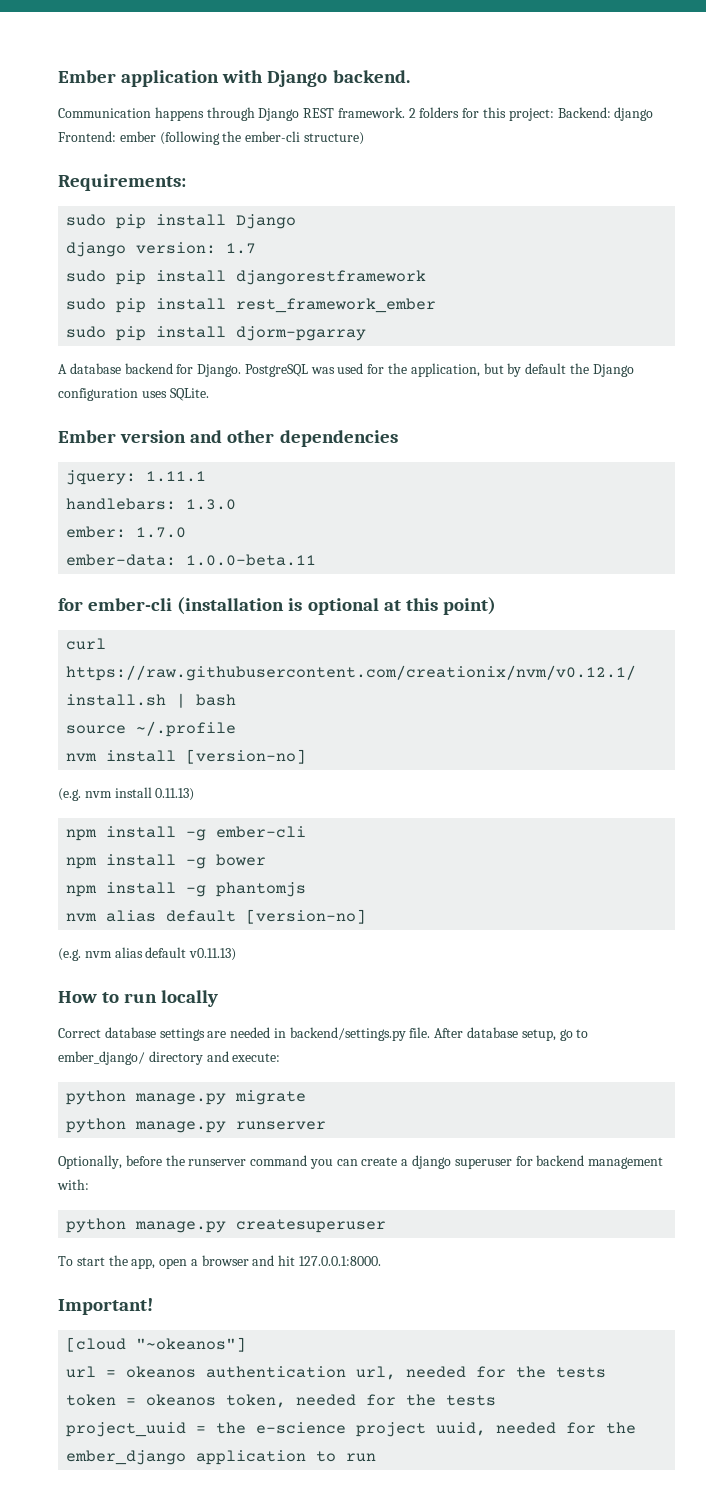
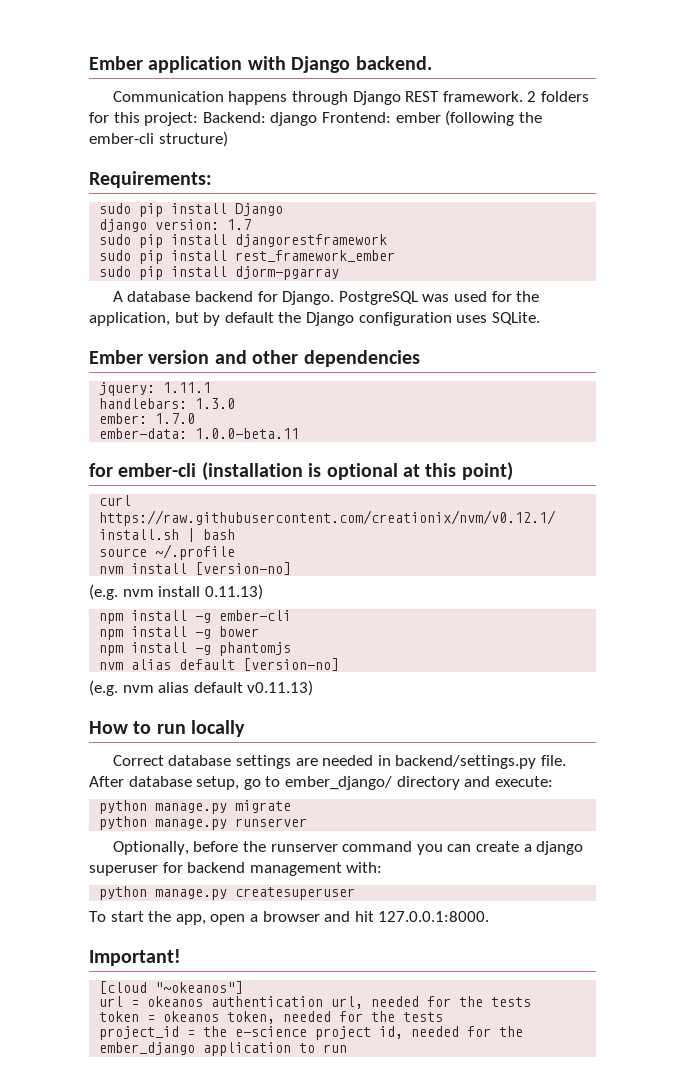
[66,1422,187,1437] project_uuid -> [99,1026,180,1040] project_id
[436,1422,487,1436] uuid, -> [379,1026,404,1039] id,

